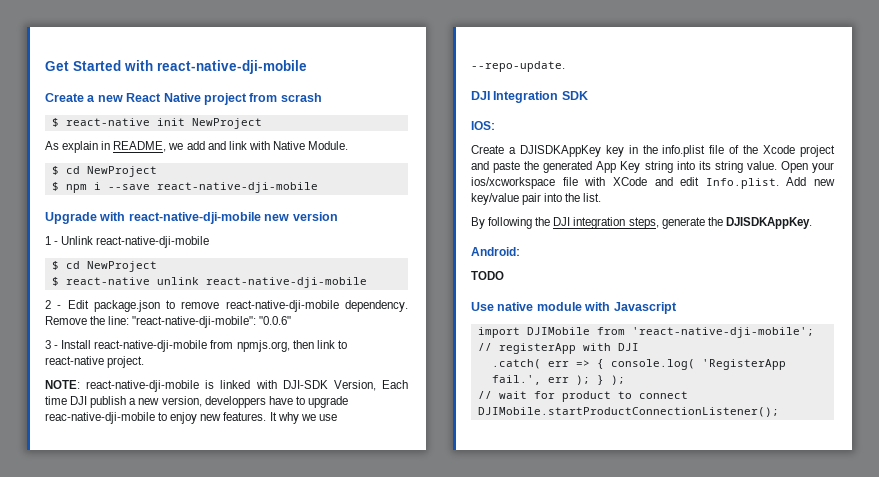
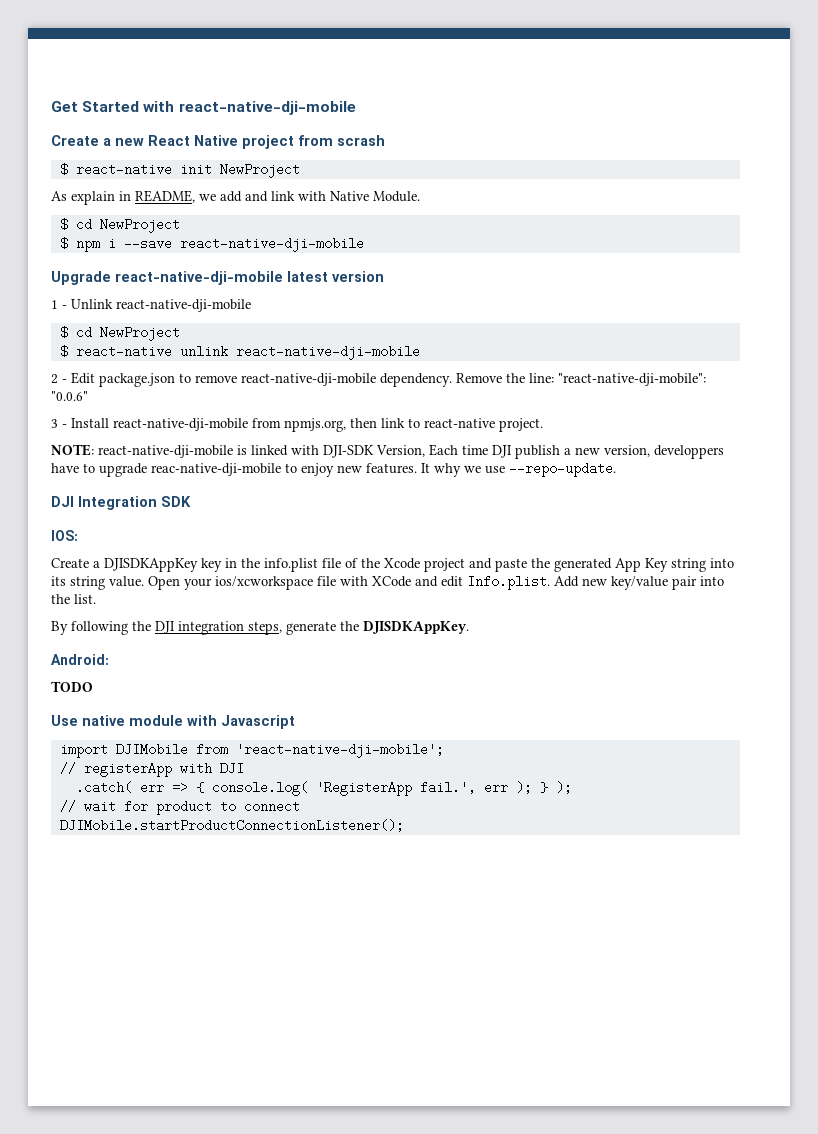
[99,212,290,224] with react-native-dji-mobile new -> [115,271,328,285] react-native-dji-mobile latest

